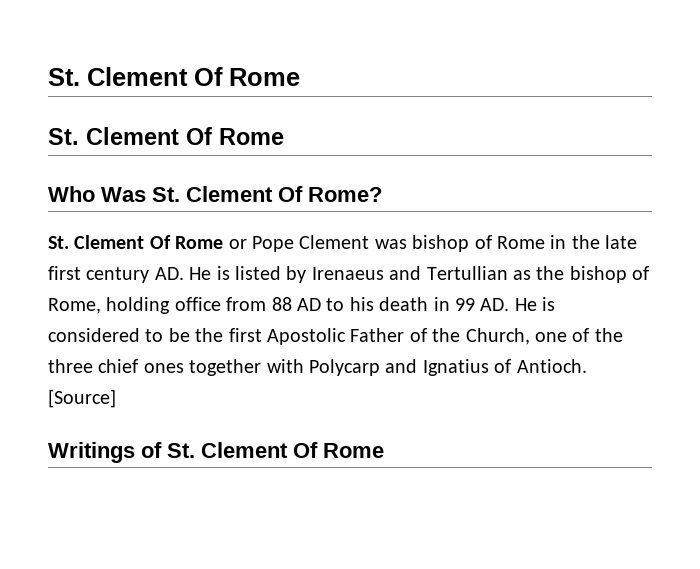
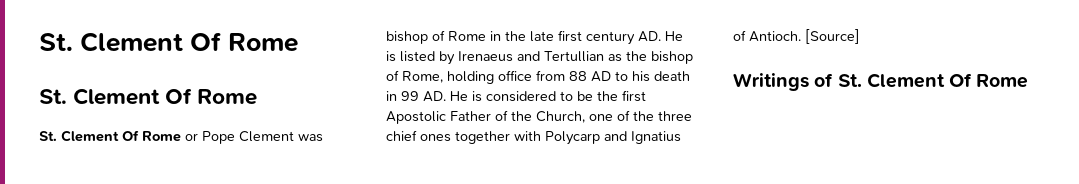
[48,67,300,86] [48,127,284,145] [48,186,382,202] St. Clement Of Rome // St. Clement Of Rome // Who Was St. Clement Of Rome? -> [39,32,299,52] [39,88,258,105] St. Clement Of Rome // St. Clement Of Rome

